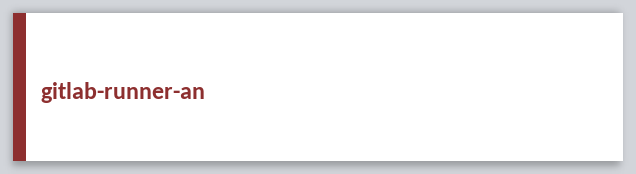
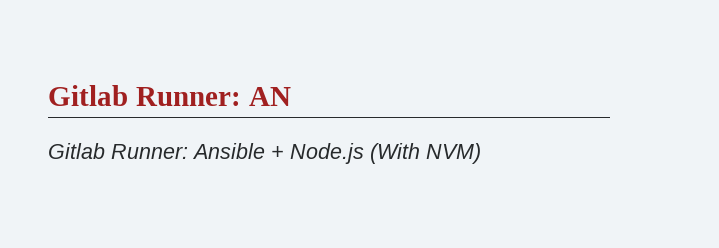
[41,82,205,103] gitlab-runner-an -> [48,85,291,106] [48,143,481,164] Gitlab Runner: AN // Gitlab Runner: Ansible + Node.js (With NVM)

